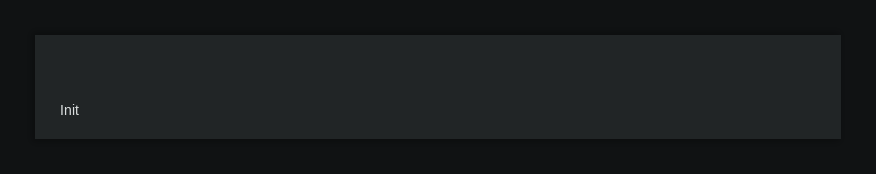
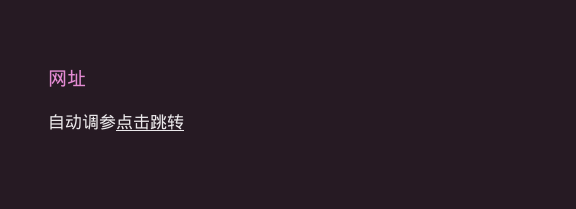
[60,104,79,115] Init -> [48,69,86,87] [48,114,184,130] 网址 // 自动调参点击跳转

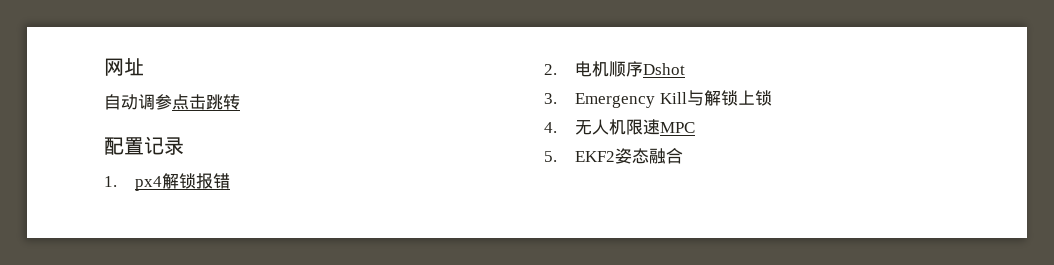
(184, 122) none -> [104,136,184,155] [104,173,231,191] [544,61,686,77] [544,90,772,108] [544,119,696,135] [544,148,684,164] // 配置记录 // 1. px4解锁报错 // 2.电机顺序Dshot // 3. Emergency Kill与解锁上锁 // 4.无人机限速MPC // 5. EKF2姿态融合

